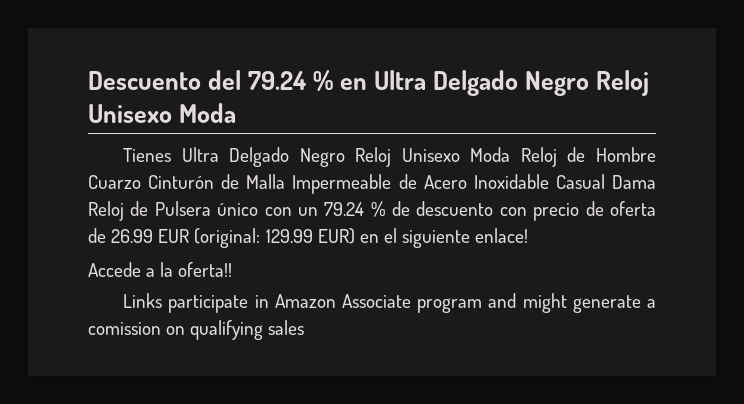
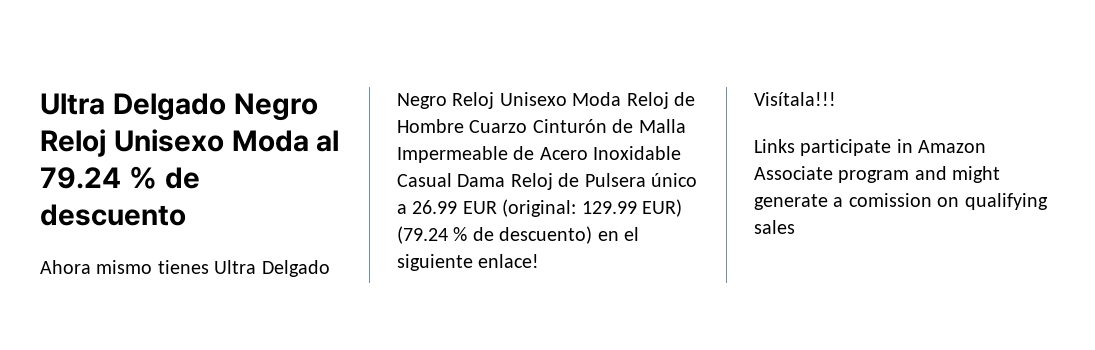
[88,70,650,96] [88,103,237,123] [123,148,172,162] Descuento del 79.24 % en Ultra Delgado Negro Reloj Unisexo Moda // Tienes -> [40,93,318,121] [40,129,340,157] [40,166,200,189] [40,204,186,226] [40,260,209,274] Ultra Delgado Negro Reloj Unisexo Moda al 79.24 % de descuento // Ahora mismo tienes
[264,201,656,221] [88,228,106,243] con un 79.24 % de descuento con precio de oferta de -> [397,204,407,214] a
(355, 236) none -> [397,226,593,244] (79.24 % de descuento)
[88,262,233,277] Accede a la oferta!! -> [754,92,836,106] Visítala!!!

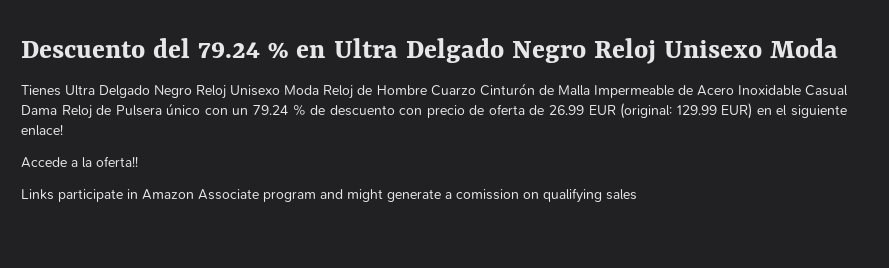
[40,93,318,121] [40,129,340,157] [40,166,200,189] [40,204,186,226] [40,260,209,274] Ultra Delgado Negro Reloj Unisexo Moda al 79.24 % de descuento // Ahora mismo tienes -> [21,38,839,64] [21,85,61,96] Descuento del 79.24 % en Ultra Delgado Negro Reloj Unisexo Moda // Tienes
[397,204,407,214] a -> [204,104,545,118] con un 79.24 % de descuento con precio de oferta de
[397,226,593,244] (79.24 % de descuento) -> (753, 111) none
[754,92,836,106] Visítala!!! -> [21,156,138,168] Accede a la oferta!!

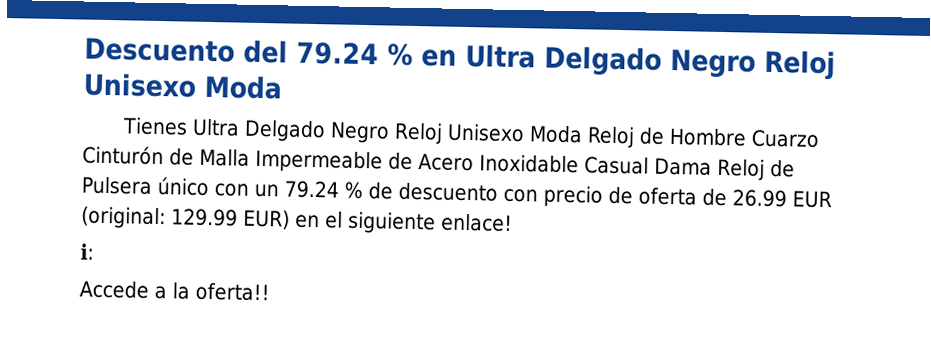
(63, 130) none -> [80,243,94,260] // ℹ:
[21,188,637,203] // Links participate in Amazon Associate program and might generate a comission on qualifying sales -> (270, 292) none

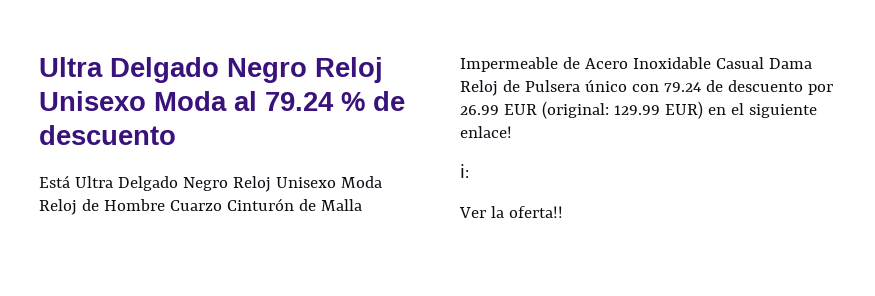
[84,37,836,81] [83,72,283,100] [121,117,188,136] Descuento del 79.24 % en Ultra Delgado Negro Reloj Unisexo Moda // Tienes -> [39,57,383,83] [39,91,405,111] [39,125,176,145] [39,175,70,188] Ultra Delgado Negro Reloj Unisexo Moda al 79.24 % de descuento // Está
[254,180,727,208] un 79.24 % de descuento con precio de oferta de -> [663,80,833,95] 79.24 de descuento por
[79,280,167,300] Accede a -> [459,207,486,218] Ver

